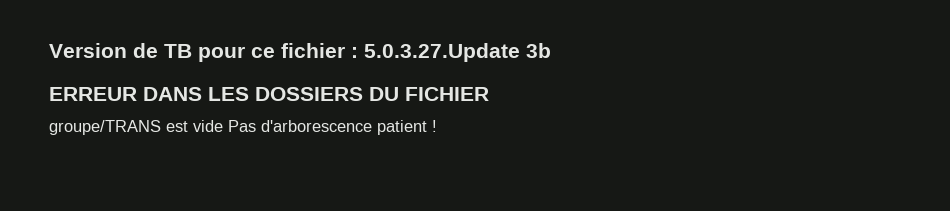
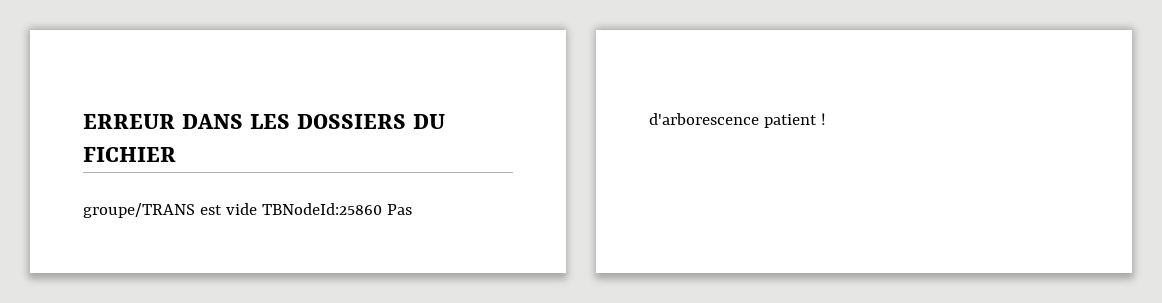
[49,43,551,62] Version de TB pour ce fichier : 5.0.3.27.Update 3b // -> (83, 121) none
(223, 126) none -> [261,203,382,215] TBNodeId:25860

